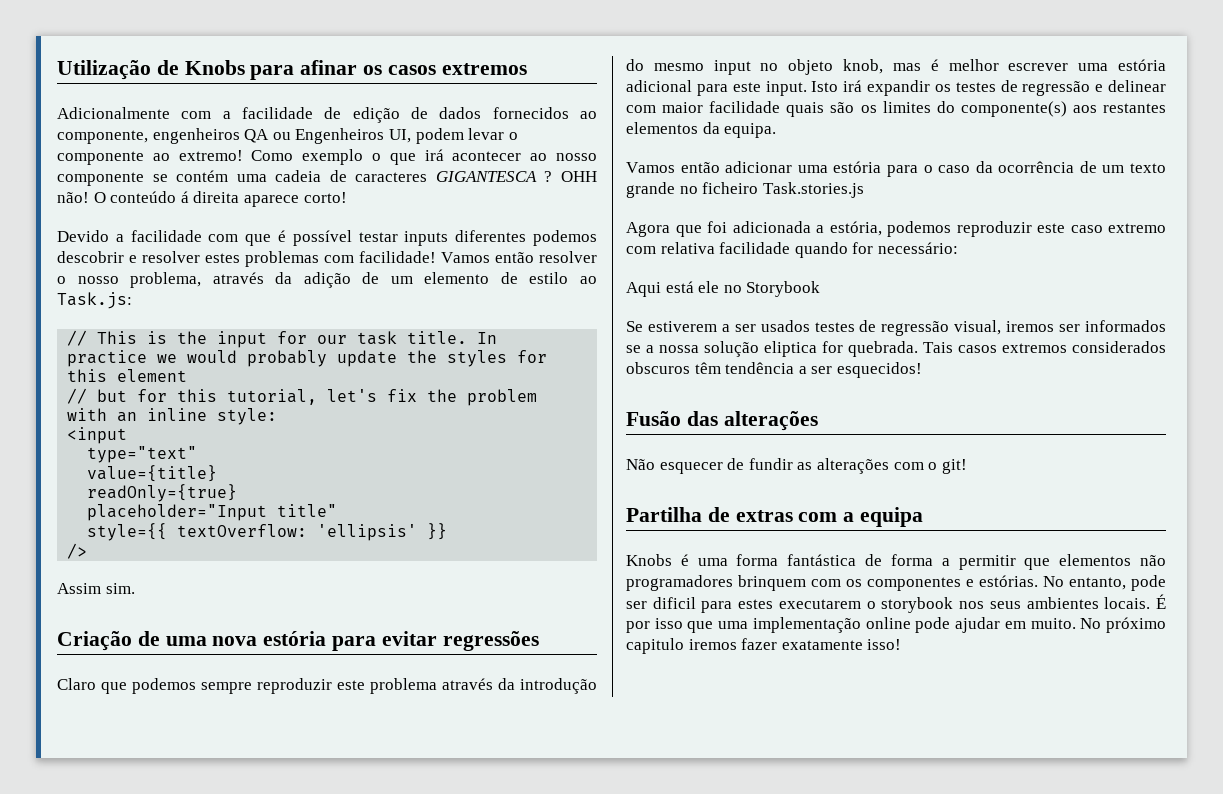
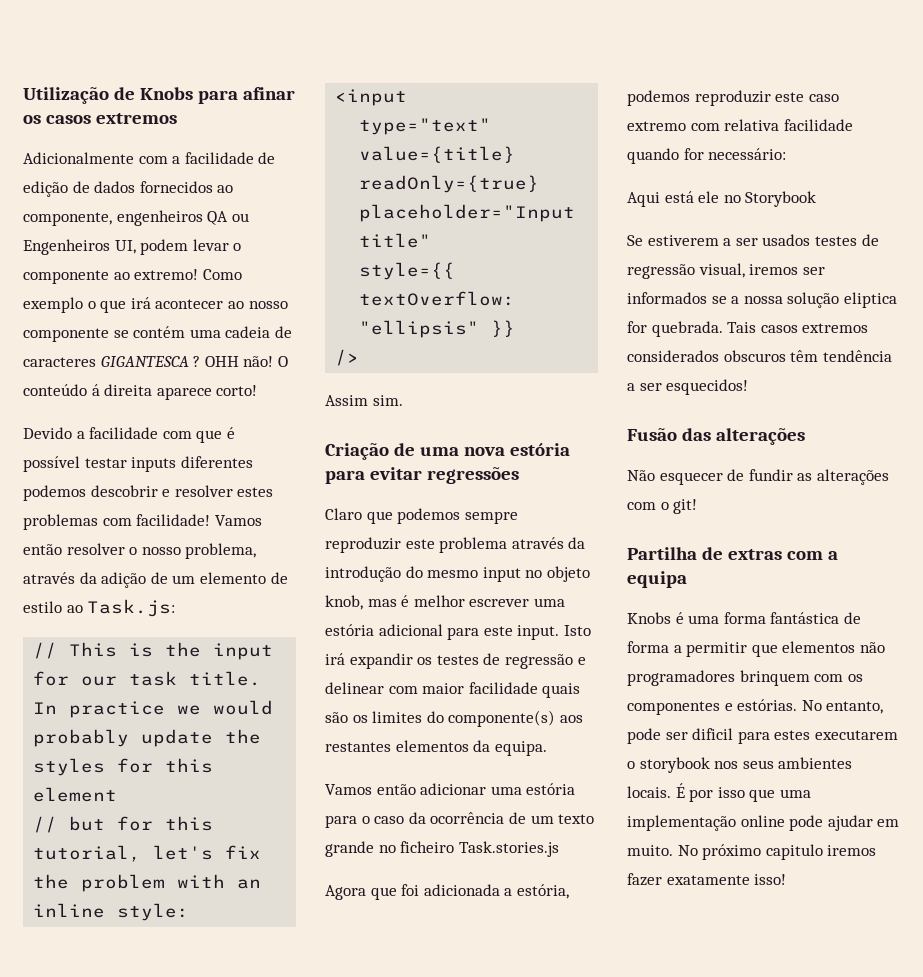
[317,524,418,541] 'ellipsis' -> [359,320,480,338] "ellipsis"

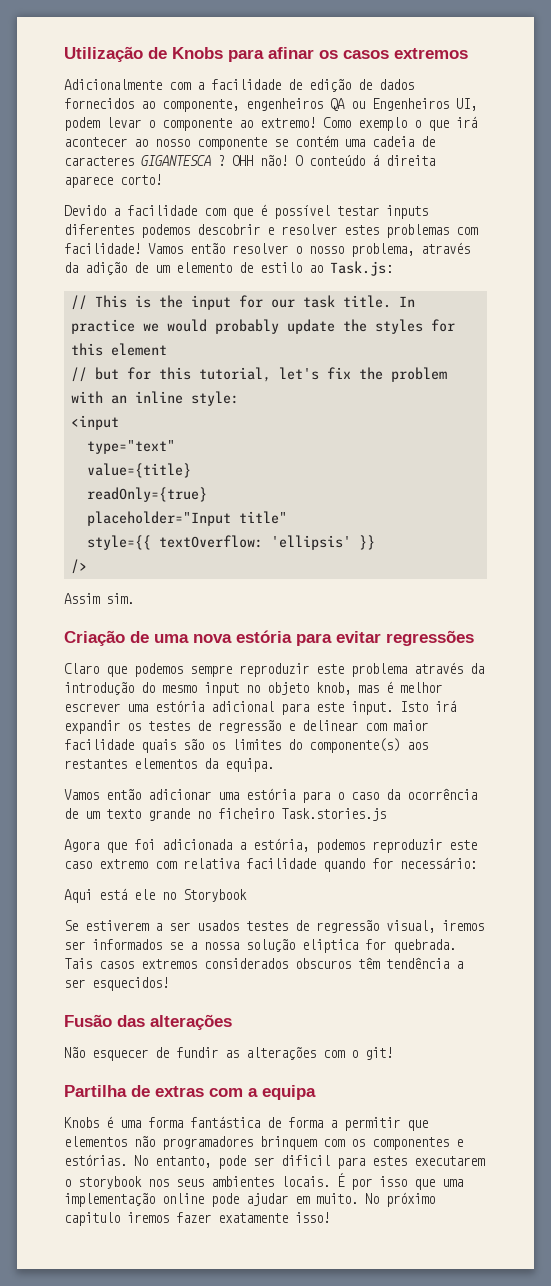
[359,320,480,338] "ellipsis" -> [270,535,351,550] 'ellipsis'

